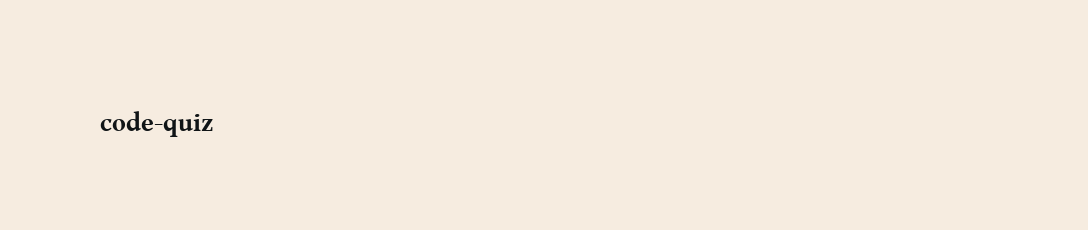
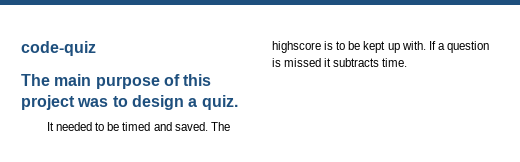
(213, 124) none -> [21,74,212,89] [21,95,238,110] [47,122,230,131] [272,41,489,53] [272,58,408,67] // The main purpose of this project was to design a quiz. // It needed to be timed and saved. The highscore is to be kept up with. If a question is missed it subtracts time.

